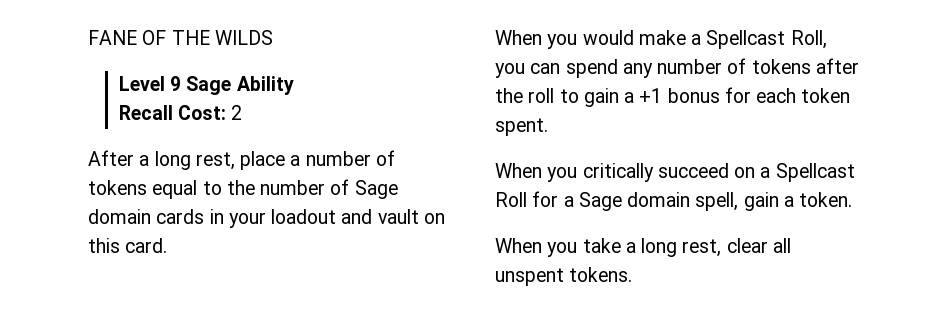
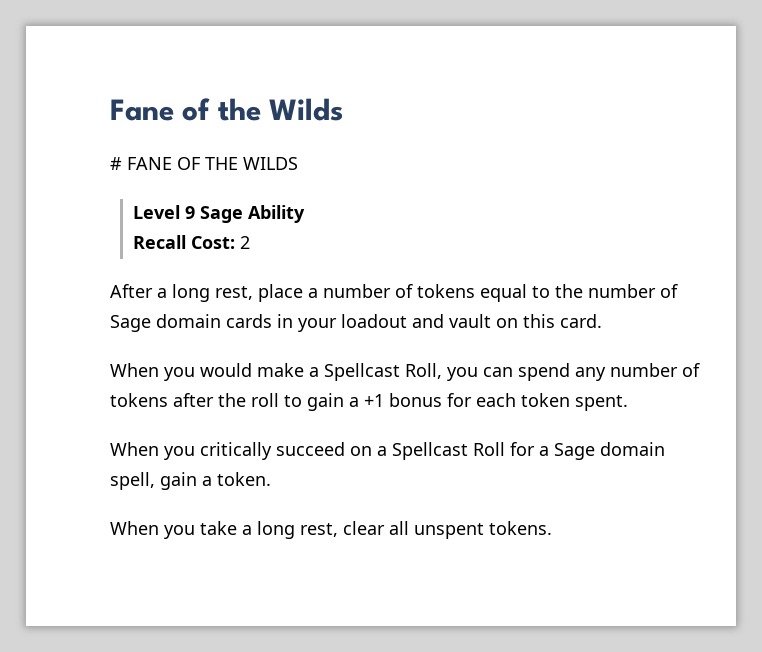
(88, 37) none -> [110,98,344,121] [110,157,122,170] Fane of the Wilds // #

